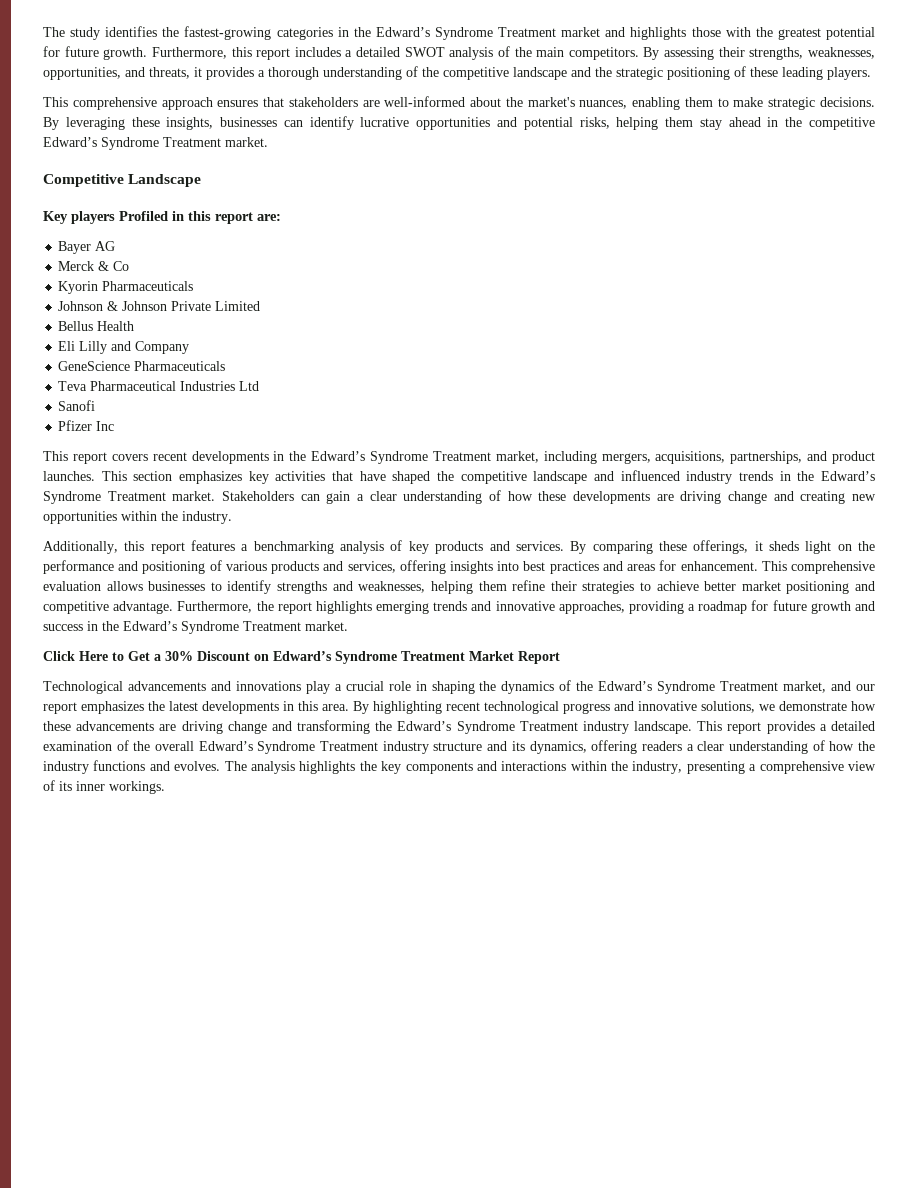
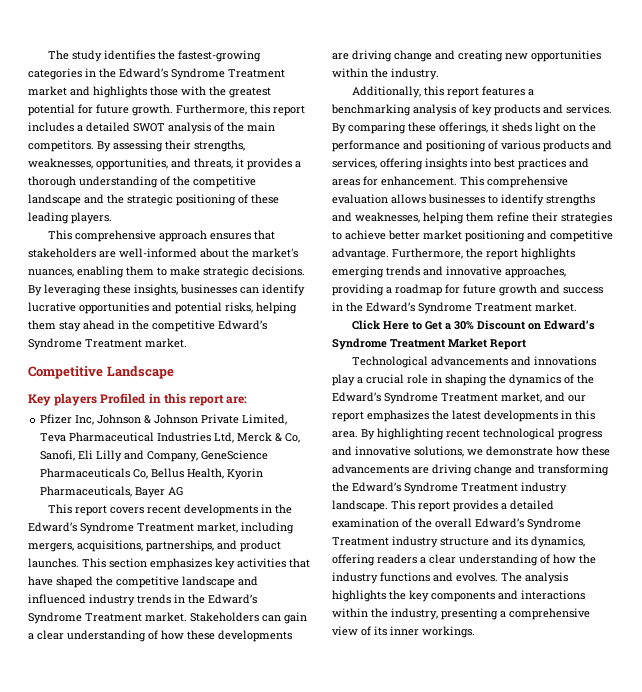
[58,241,116,254] [58,261,130,271] [58,281,194,294] [58,301,261,311] [58,321,135,331] Bayer AG // Merck & Co // Kyorin Pharmaceuticals // Johnson & Johnson Private Limited // Bellus Health // -> [40,414,288,425] [40,432,301,443] [40,450,76,461] Pfizer Inc, Johnson & Johnson Private Limited, Teva Pharmaceutical Industries Ltd, Merck & Co, Sanofi,
[135,341,190,354] Company // -> [147,451,199,462] Company,
[58,381,260,391] [58,400,96,411] [58,420,115,431] // Teva Pharmaceutical Industries Ltd // Sanofi // Pfizer Inc -> [133,468,264,480] [40,486,184,498] Co, Bellus Health, Kyorin Pharmaceuticals, Bayer AG

